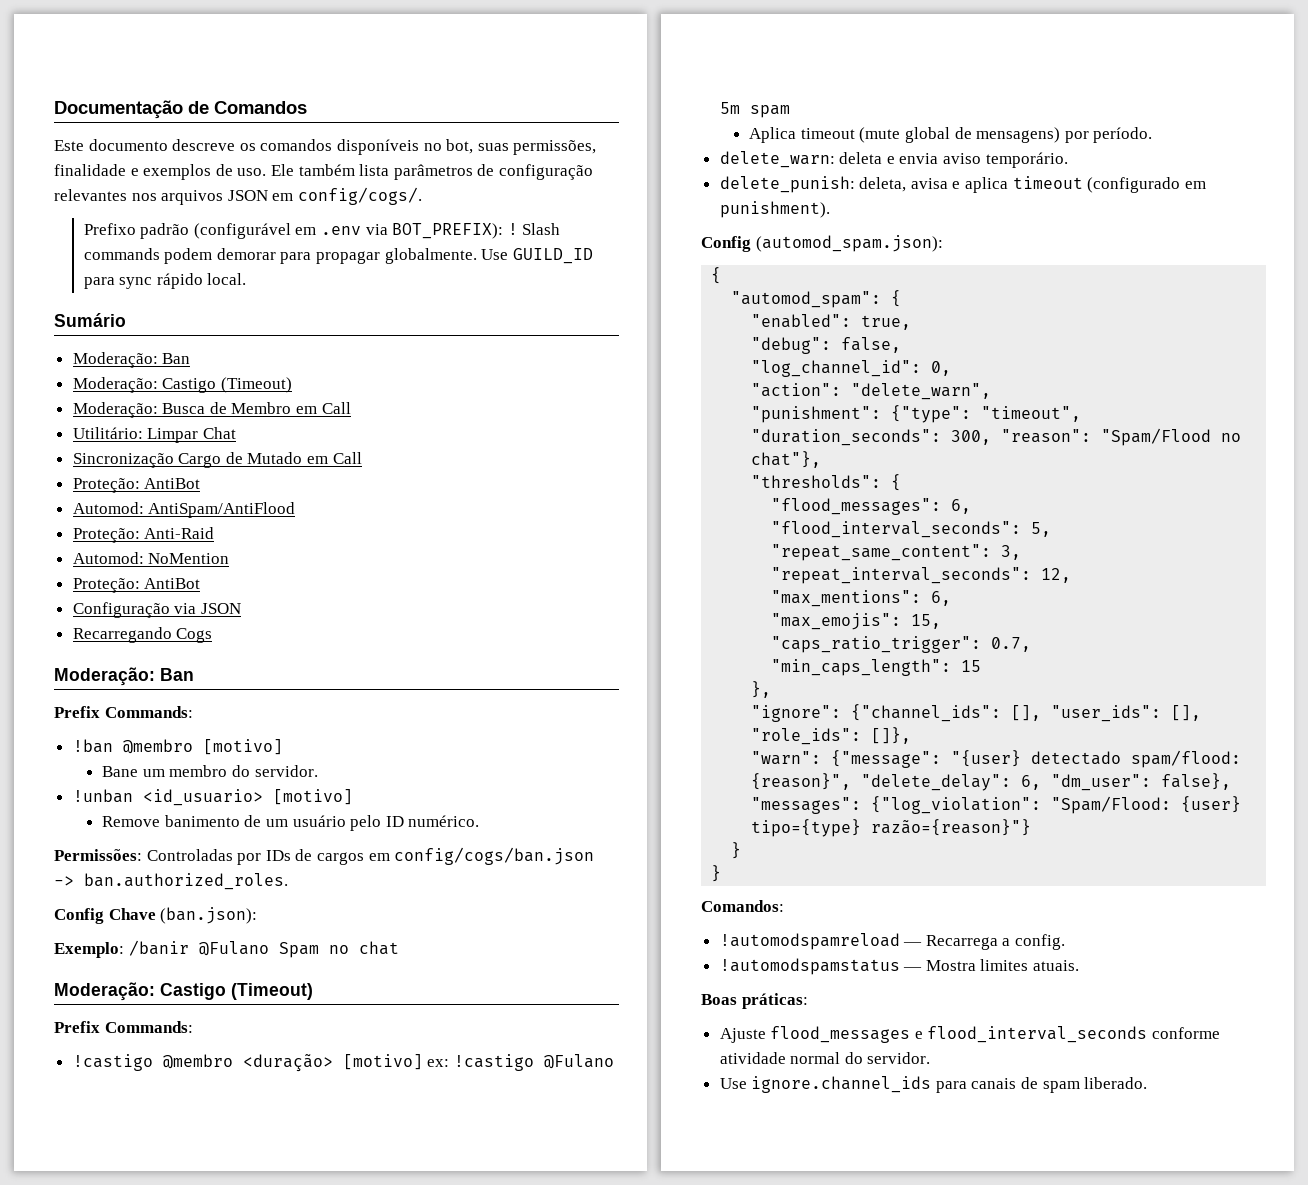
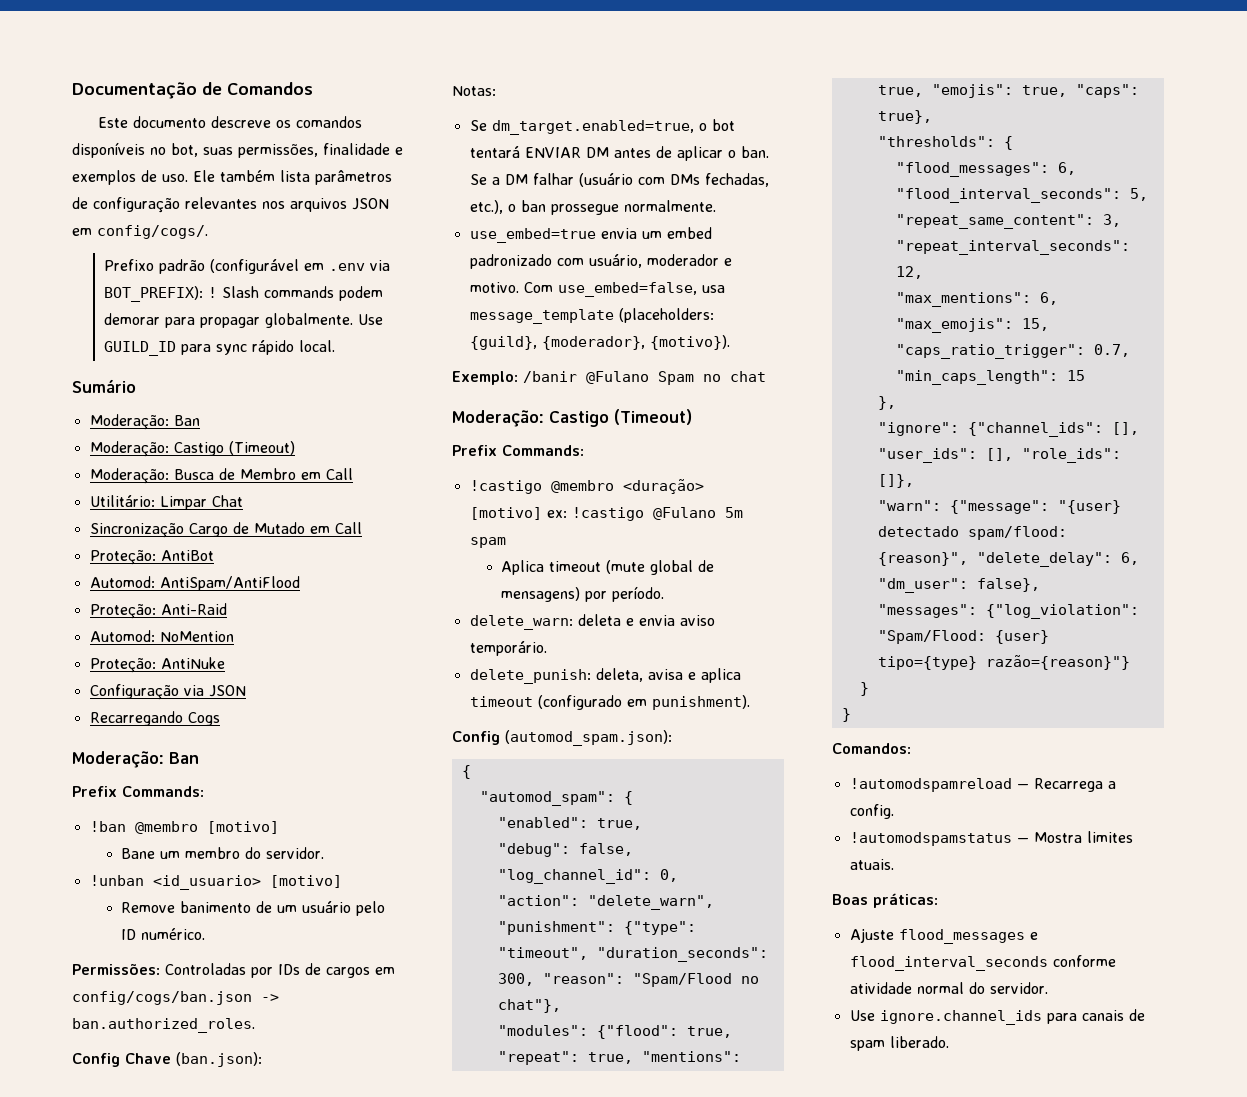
[144,578,201,589] AntiBot -> [160,657,225,669] AntiNuke
(258, 915) none -> [452,86,496,96] [469,119,735,135] [469,146,769,161] [469,173,769,187] [469,200,716,215] [469,227,712,243] [469,254,732,269] [469,282,725,297] [469,308,714,324] [469,335,730,350] // Notas: // Se dm_target.enabled=true, o bot tentará ENVIAR DM antes de aplicar o ban. Se a DM falhar (usuário com DMs fechadas, etc.), o ban prossegue normalmente. // use_embed=true envia um embed padronizado com usuário, moderador e motivo. Com use_embed=false, usa message_template (placeholders: {guild}, {moderador}, {motivo}).
(822, 459) none -> [497,1025,732,1039] [497,1051,741,1065] [877,84,1139,98] [877,110,932,124] // "modules": {"flood": true, "repeat": true, "mentions": true, "emojis": true, "caps": true},

